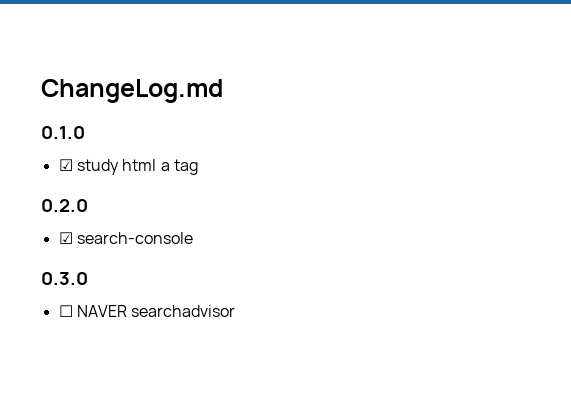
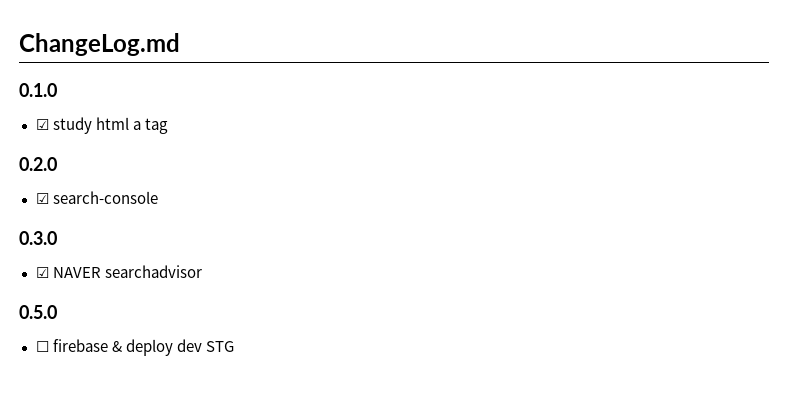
[58,305,73,317] ☐ -> [35,267,49,278] ☑
(236, 311) none -> [19,305,57,319] [35,339,234,356] // 0.5.0 // ☐ firebase & deploy dev STG

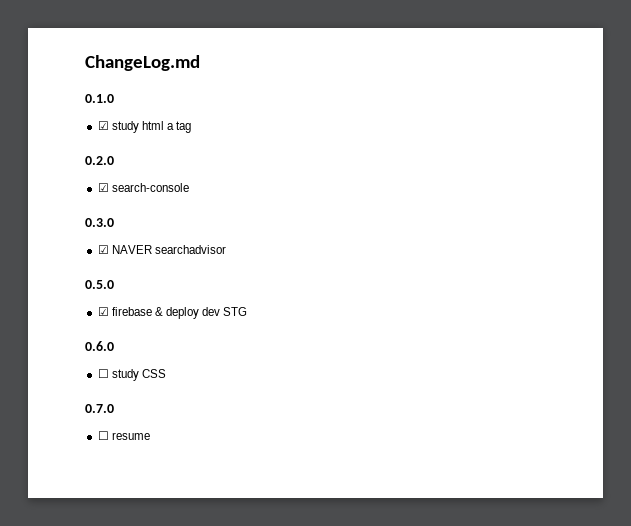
[35,341,49,352] ☐ -> [97,307,109,316] ☑
(234, 346) none -> [85,341,114,351] [97,369,166,381] [85,404,114,413] [97,431,150,440] // 0.6.0 // ☐ study CSS // 0.7.0 // ☐ resume

